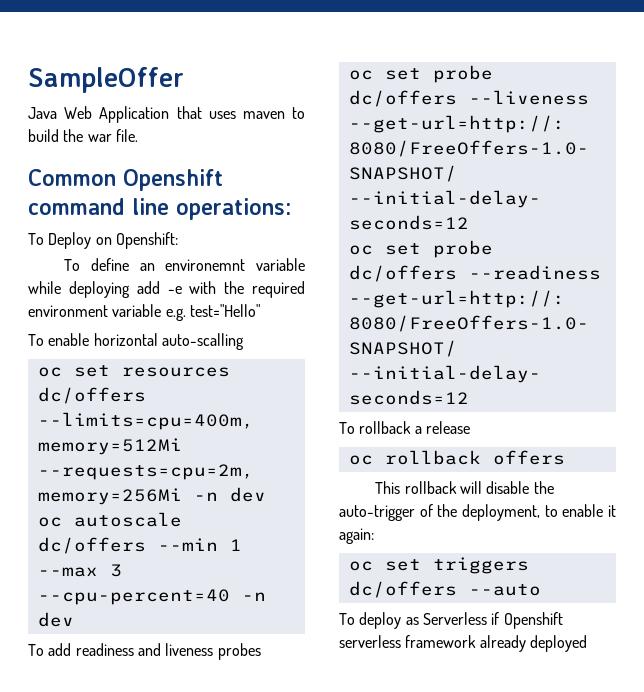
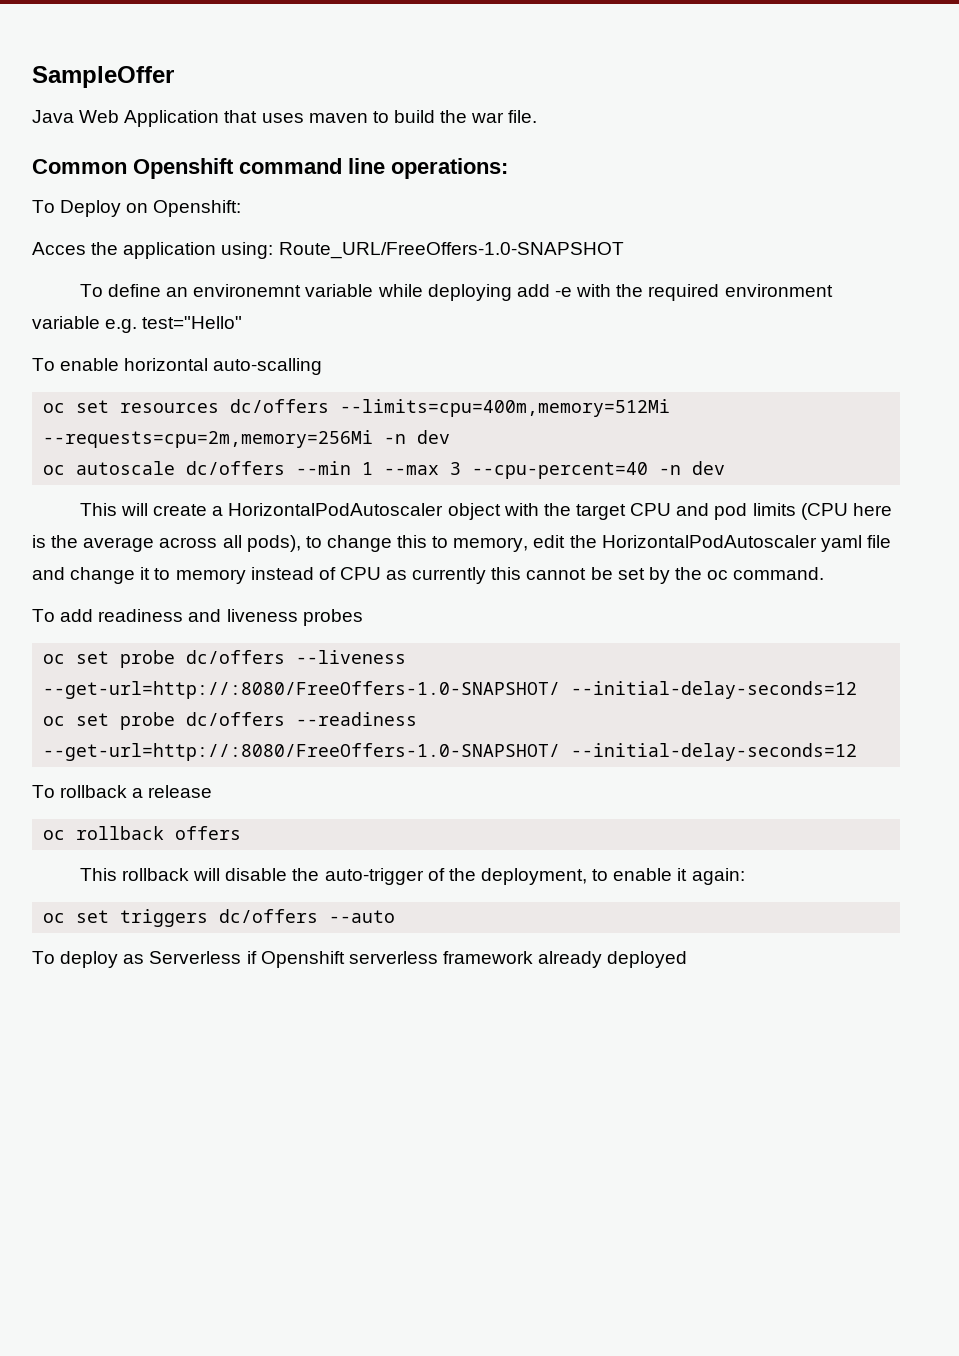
(178, 240) none -> [32,242,624,259] // Acces the application using: Route_URL/FreeOffers-1.0-SNAPSHOT
(74, 619) none -> [79,503,892,520] [32,535,891,552] [32,567,825,584] // This will create a HorizontalPodAutoscaler object with the target CPU and pod limits (CPU here is the average across all pods), to change this to memory, edit the HorizontalPodAutoscaler yaml file and change it to memory instead of CPU as currently this cannot be set by the oc command.

